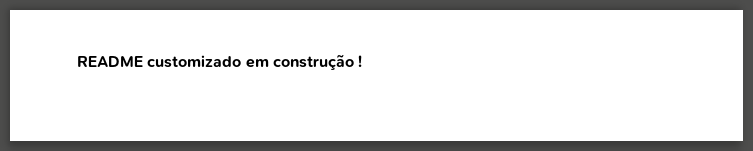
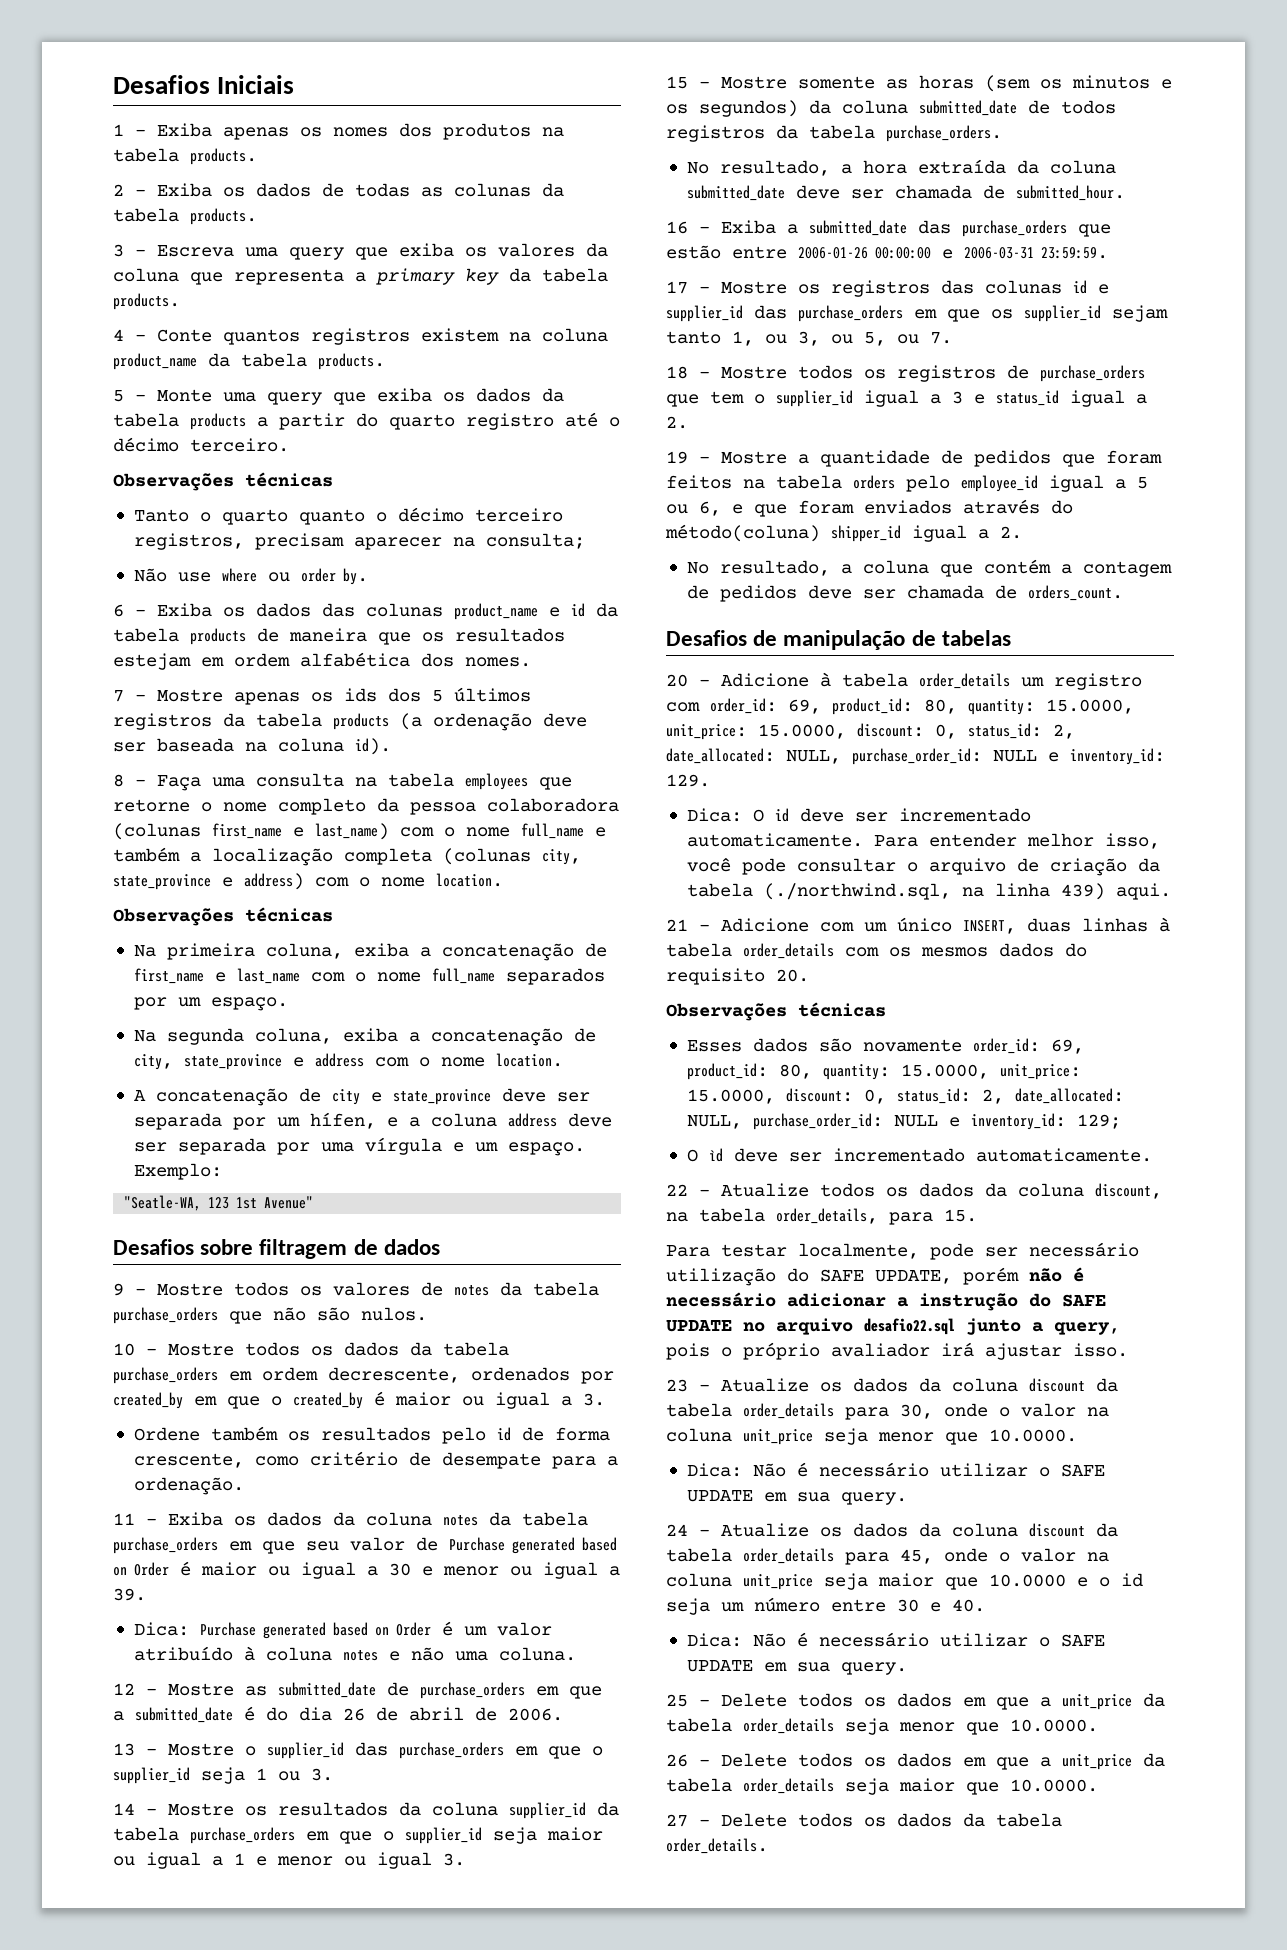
[77,54,363,70] README customizado em construção ! -> [113,75,295,94] [113,123,564,140] [113,148,257,165] [113,183,564,197] [113,208,257,225] [113,243,608,260] [113,268,608,285] [113,293,180,310] [113,328,608,345] [113,353,385,370] [113,388,564,405] [113,412,620,430] [113,437,289,452] [113,472,333,491] [133,507,563,525] [133,533,585,550] [133,568,368,585] [113,603,618,620] [113,628,565,645] [113,652,531,670] [113,687,531,705] [113,713,587,731] [113,738,391,755] [113,773,572,791] [113,798,619,815] [113,823,606,840] [113,847,581,866] [113,873,503,890] [113,907,333,926] [133,943,607,961] [133,968,605,985] [133,997,288,1011] [133,1028,596,1046] [133,1053,563,1070] [133,1088,590,1106] [133,1112,612,1130] [133,1137,585,1156] [133,1163,222,1180] [124,1195,314,1211] [113,1239,440,1259] [113,1282,599,1296] [113,1307,427,1324] [113,1342,509,1356] [113,1367,614,1384] [113,1391,605,1409] [133,1426,610,1444] [133,1451,618,1469] [133,1477,244,1495] [113,1512,588,1526] [113,1537,617,1554] [113,1561,620,1579] [113,1588,146,1601] [133,1621,552,1639] [133,1646,576,1661] [113,1682,602,1699] [113,1706,563,1723] [113,1742,603,1759] [113,1767,333,1784] [113,1802,619,1819] [113,1827,603,1844] [113,1852,465,1869] [666,75,1172,92] [666,100,1116,117] [666,125,1002,142] [686,159,1116,176] [686,185,1125,201] [666,220,1111,237] [666,245,1108,259] [666,280,1109,297] [666,305,1168,322] [666,331,952,346] [666,365,1145,382] [666,390,1147,407] [666,416,688,429] [666,450,1162,467] [666,475,1148,492] [666,499,1073,517] [665,524,1022,542] [686,559,1172,577] [686,585,1123,602] [666,630,1011,650] [666,672,1142,690] [666,698,1134,715] [666,723,1075,740] [666,748,1165,765] [666,774,710,787] [686,808,1031,822] [686,833,1160,849] [686,858,1160,876] [686,883,1171,900] [666,917,1170,934] [666,943,1087,959] [666,968,809,985] [666,1002,886,1021] [686,1038,1084,1054] [686,1063,1081,1080] [686,1088,1124,1104] [686,1113,1121,1130] [686,1148,1152,1162] [666,1183,1162,1199] [666,1208,977,1225] [666,1242,1139,1260] [666,1267,1084,1286] [666,1292,1106,1311] [666,1318,1120,1335] [666,1342,1128,1360] [666,1378,1118,1392] [666,1403,1109,1420] [666,1428,1077,1445] [686,1462,1105,1477] [686,1490,907,1505] [666,1523,1118,1537] [666,1548,1109,1565] [666,1573,1143,1590] [666,1597,985,1615] [686,1632,1105,1647] [686,1660,907,1675] [666,1693,1165,1710] [666,1718,1098,1735] [666,1753,1165,1770] [666,1778,1098,1795] [666,1813,1062,1827] [666,1838,768,1854] Desafios Iniciais // 1 - Exiba apenas os nomes dos produtos na tabela products. // 2 - Exiba os dados de todas as colunas da tabela products. // 3 - Escreva uma query que exiba os valores da coluna que representa a primary key da tabela products. // 4 - Conte quantos registros existem na coluna product_name da tabela products. // 5 - Monte uma query que exiba os dados da tabela products a partir do quarto registro até o décimo terceiro. // Observações técnicas // Tanto o quarto quanto o décimo terceiro registros, precisam aparecer na consulta; // Não use where ou order by. // 6 - Exiba os dados das colunas product_name e id da tabela products de maneira que os resultados estejam em ordem alfabética dos nomes. // 7 - Mostre apenas os ids dos 5 últimos registros da tabela products (a ordenação deve ser baseada na coluna id). // 8 - Faça uma consulta na tabela employees que retorne o nome completo da pessoa colaboradora (colunas first_name e last_name) com o nome full_name e também a localização completa (colunas city, state_province e address) com o nome location. // Observações técnicas // Na primeira coluna, exiba a concatenação de first_name e last_name com o nome full_name separados por um espaço. // Na segunda coluna, exiba a concatenação de city, state_province e address com o nome location. // A concatenação de city e state_province deve ser separada por um hífen, e a coluna address deve ser separada por uma vírgula e um espaço. Exemplo: // "Seatle-WA, 123 1st Avenue" // Desafios sobre filtragem de dados // 9 - Mostre todos os valores de notes da tabela purchase_orders que não são nulos. // 10 - Mostre todos os dados da tabela purchase_orders em ordem decrescente, ordenados por created_by em que o created_by é maior ou igual a 3. // Ordene também os resultados pelo id de forma crescente, como critério de desempate para a ordenação. // 11 - Exiba os dados da coluna notes da tabela purchase_orders em que seu valor de Purchase generated based on Order é maior ou igual a 30 e menor ou igual a 39. // Dica: Purchase generated based on Order é um valor atribuído à coluna notes e não uma coluna. // 12 - Mostre as submitted_date de purchase_orders em que a submitted_date é do dia 26 de abril de 2006. // 13 - Mostre o supplier_id das purchase_orders em que o supplier_id seja 1 ou 3. // 14 - Mostre os resultados da coluna supplier_id da tabela purchase_orders em que o supplier_id seja maior ou igual a 1 e menor ou igual 3. // 15 - Mostre somente as horas (sem os minutos e os segundos) da coluna submitted_date de todos registros da tabela purchase_orders. // No resultado, a hora extraída da coluna submitted_date deve ser chamada de submitted_hour. // 16 - Exiba a submitted_date das purchase_orders que estão entre 2006-01-26 00:00:00 e 2006-03-31 23:59:59. // 17 - Mostre os registros das colunas id e supplier_id das purchase_orders em que os supplier_id sejam tanto 1, ou 3, ou 5, ou 7. // 18 - Mostre todos os registros de purchase_orders que tem o supplier_id igual a 3 e status_id igual a 2. // 19 - Mostre a quantidade de pedidos que foram feitos na tabela orders pelo employee_id igual a 5 ou 6, e que foram enviados através do método(coluna) shipper_id igual a 2. // No resultado, a coluna que contém a contagem de pedidos deve ser chamada de orders_count. // Desafios de manipulação de tabelas // 20 - Adicione à tabela order_details um registro com order_id: 69, product_id: 80, quantity: 15.0000, unit_price: 15.0000, discount: 0, status_id: 2, date_allocated: NULL, purchase_order_id: NULL e inventory_id: 129. // Dica: O id deve ser incrementado automaticamente. Para entender melhor isso, você pode consultar o arquivo de criação da tabela (./northwind.sql, na linha 439) aqui. // 21 - Adicione com um único INSERT, duas linhas à tabela order_details com os mesmos dados do requisito 20. // Observações técnicas // Esses dados são novamente order_id: 69, product_id: 80, quantity: 15.0000, unit_price: 15.0000, discount: 0, status_id: 2, date_allocated: NULL, purchase_order_id: NULL e inventory_id: 129; // O ìd deve ser incrementado automaticamente. // 22 - Atualize todos os dados da coluna discount, na tabela order_details, para 15. // Para testar localmente, pode ser necessário utilização do SAFE UPDATE, porém não é necessário adicionar a instrução do SAFE UPDATE no arquivo desafio22.sql junto a query, pois o próprio avaliador irá ajustar isso. // 23 - Atualize os dados da coluna discount da tabela order_details para 30, onde o valor na coluna unit_price seja menor que 10.0000. // Dica: Não é necessário utilizar o SAFE UPDATE em sua query. // 24 - Atualize os dados da coluna discount da tabela order_details para 45, onde o valor na coluna unit_price seja maior que 10.0000 e o id seja um número entre 30 e 40. // Dica: Não é necessário utilizar o SAFE UPDATE em sua query. // 25 - Delete todos os dados em que a unit_price da tabela order_details seja menor que 10.0000. // 26 - Delete todos os dados em que a unit_price da tabela order_details seja maior que 10.0000. // 27 - Delete todos os dados da tabela order_details.

